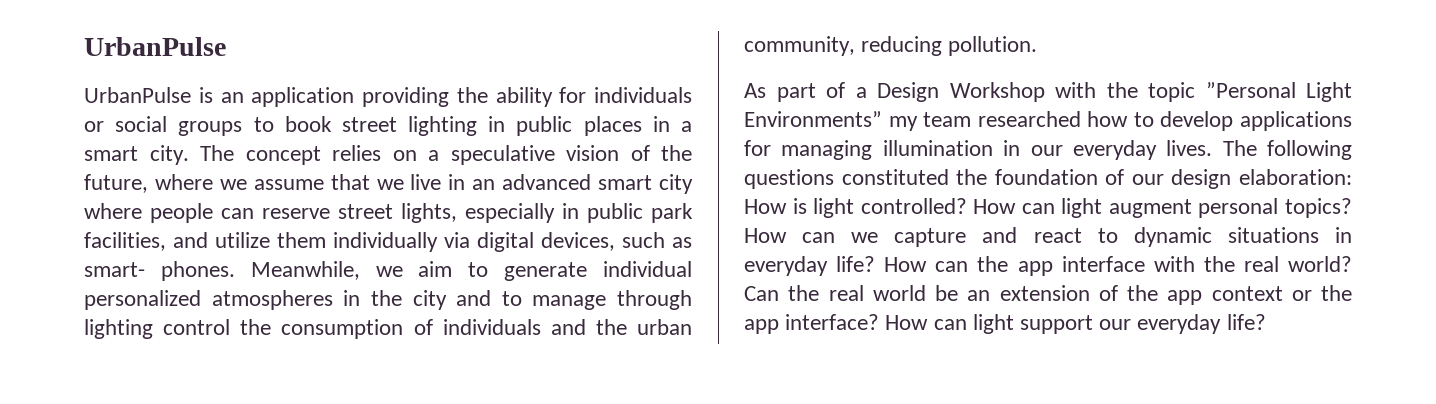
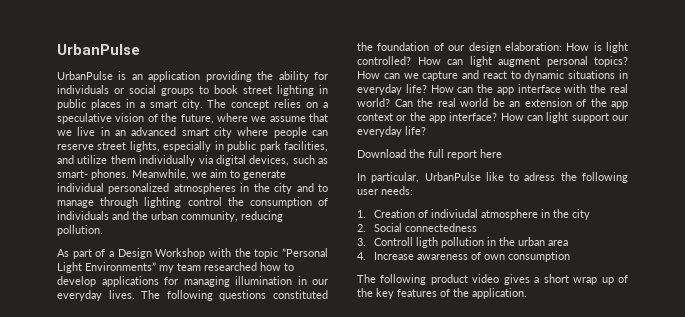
(1266, 322) none -> [357,149,502,160] [357,172,628,183] [357,186,413,195] [357,209,590,220] [357,223,477,232] [357,237,568,248] [357,251,570,262] [357,274,628,285] [357,288,527,299] // Download the full report here // In particular, UrbanPulse like to adress the following user needs: // 1. Creation of indiviudal atmosphere in the city // 2. Social connectedness // 3. Controll ligth pollution in the urban area // 4. Increase awareness of own consumption // The following product video gives a short wrap up of the key features of the application.

